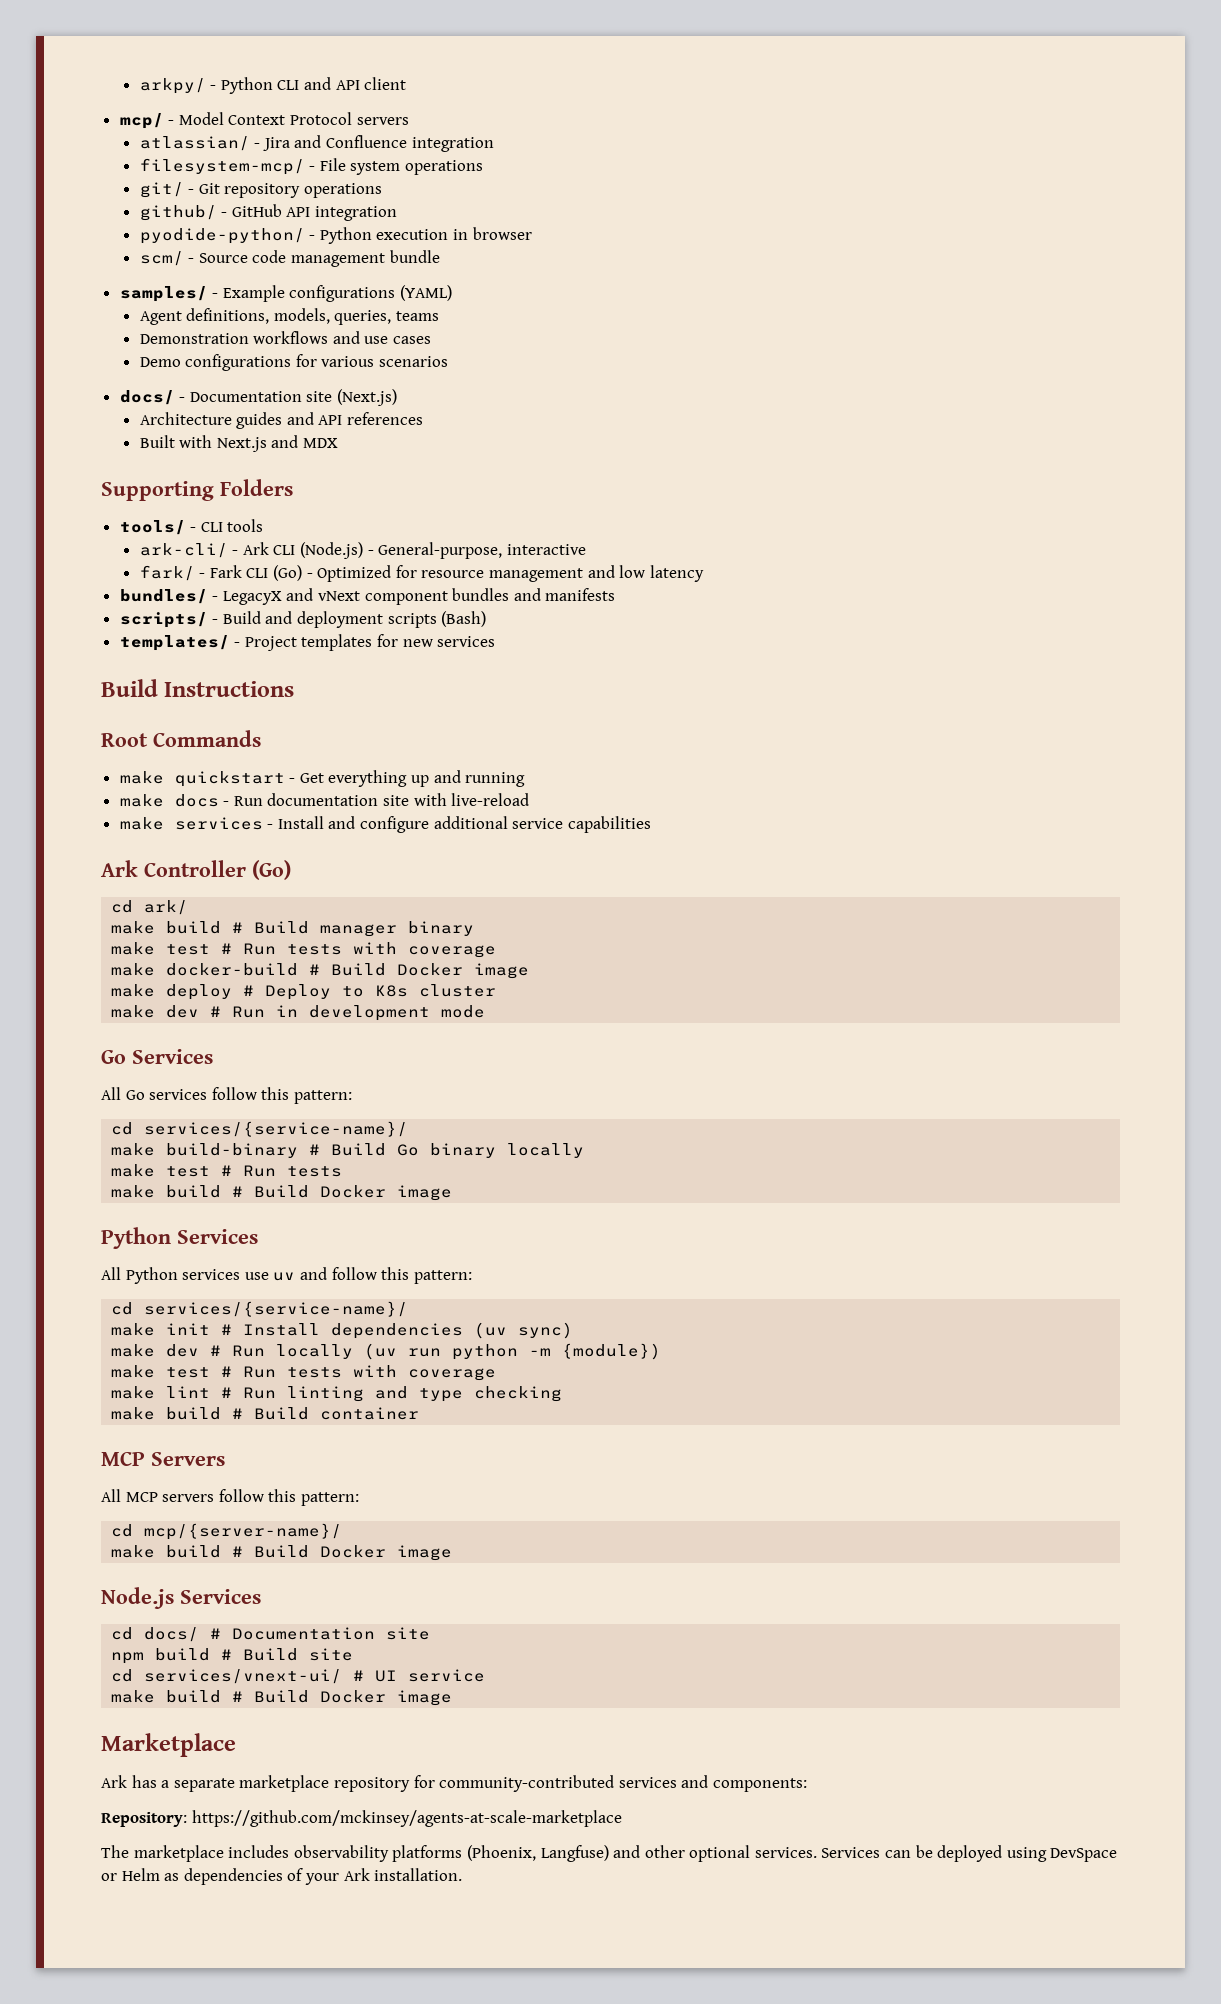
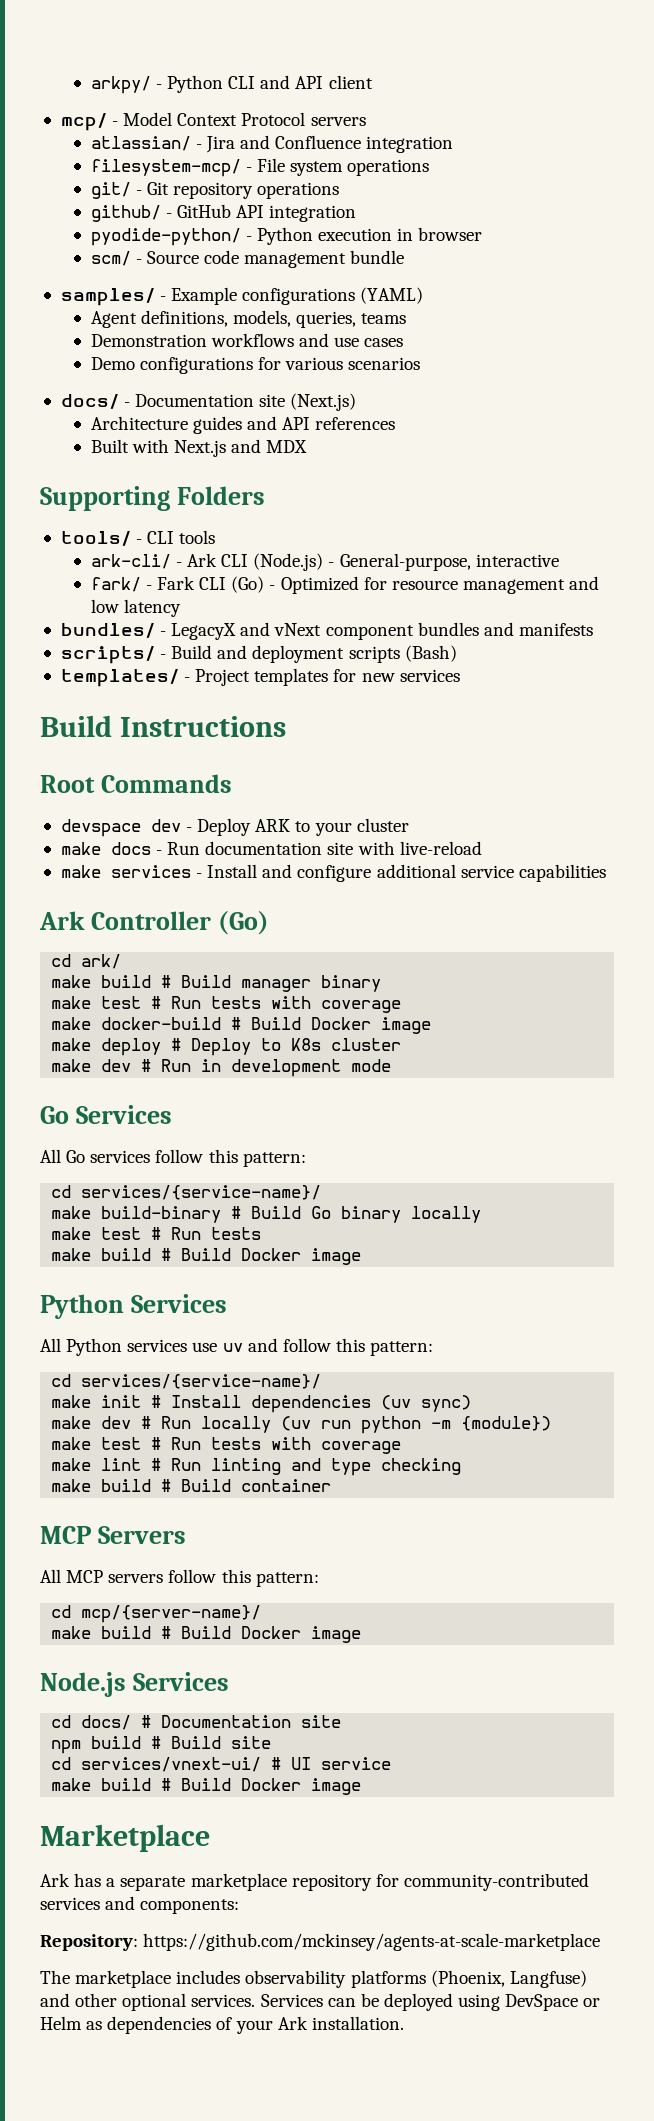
[119,770,526,787] make quickstart - Get everything up and running -> [60,818,409,837] devspace dev - Deploy ARK to your cluster

